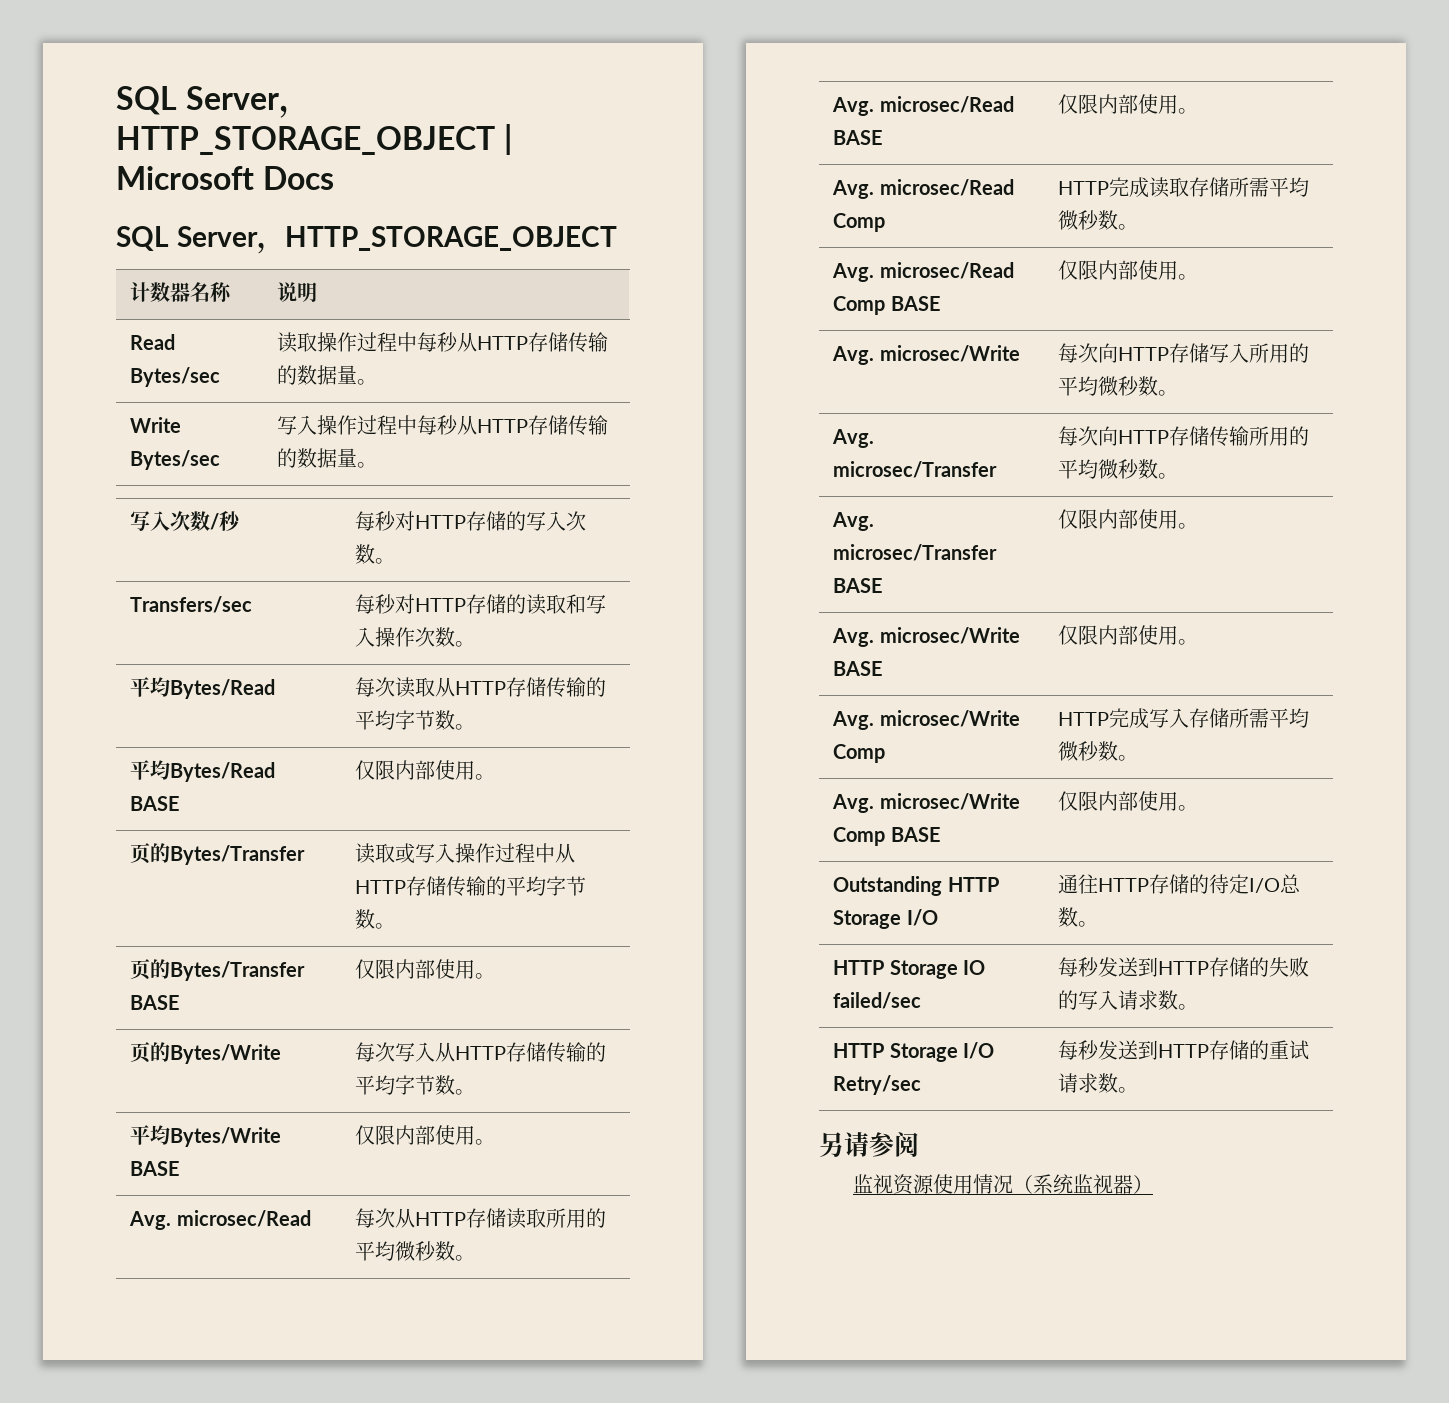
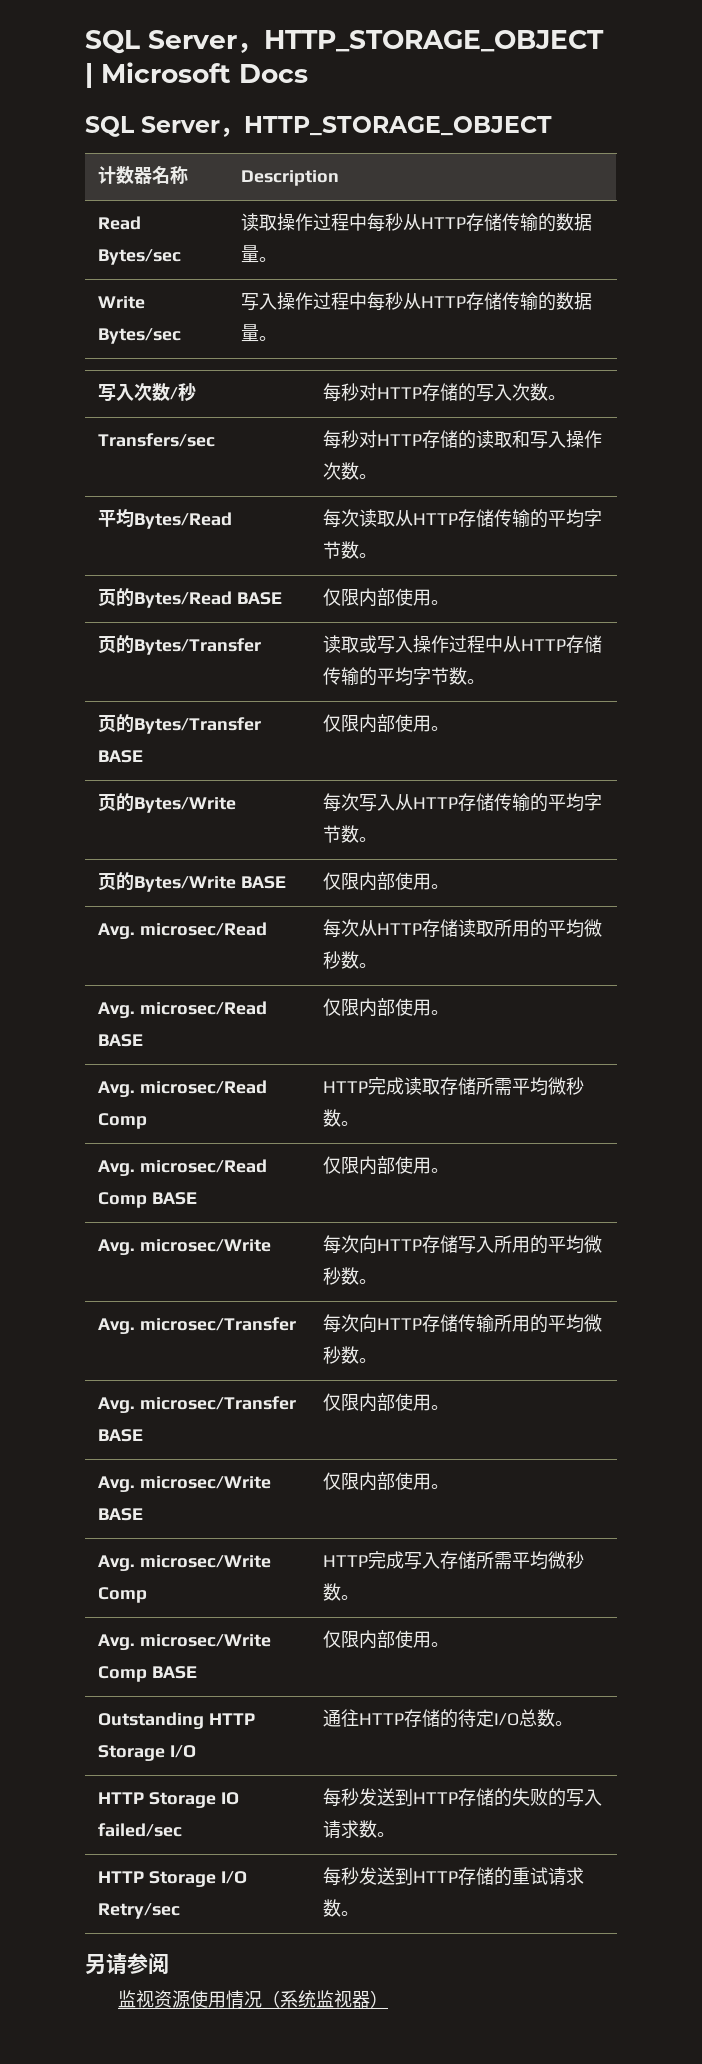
[277,282,318,302] 说明 -> [240,170,339,186] Description
[130,760,171,780] 平均 -> [97,588,134,607] 页的
[130,1125,171,1145] 平均 -> [97,872,134,891] 页的

